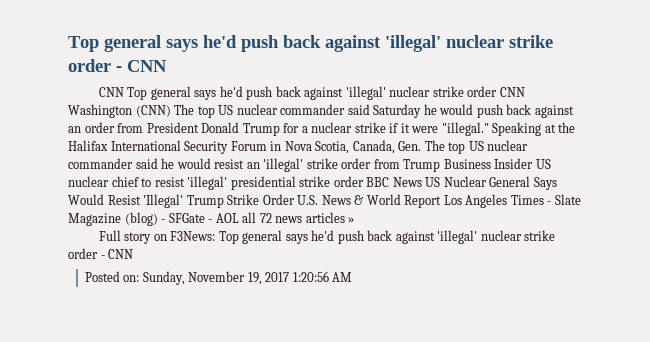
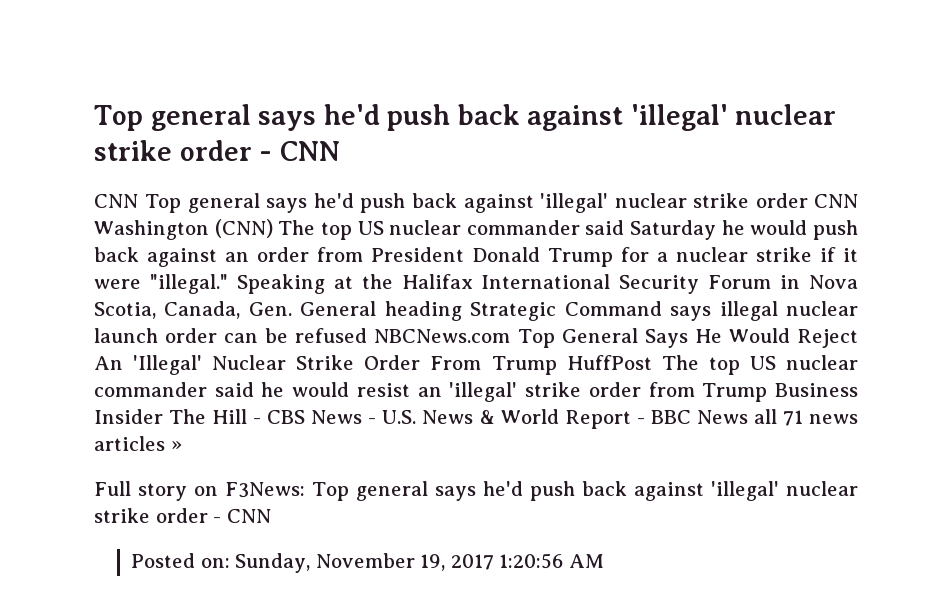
(422, 146) none -> [300,301,859,321] [94,328,858,348] [94,355,652,375] General heading Strategic Command says illegal nuclear launch order can be refused NBCNews.com Top General Says He Would Reject An 'Illegal' Nuclear Strike Order From Trump HuffPost
[535,159,551,169] [68,176,557,190] [68,194,295,208] US nuclear chief to resist 'illegal' presidential strike order BBC News US Nuclear General Says Would Resist 'Illegal' Trump Strike Order -> [169,409,377,424] The Hill - CBS News -
[443,194,581,208] [68,212,272,226] Los Angeles Times - Slate Magazine (blog) - SFGate - AOL all 72 -> [636,409,803,426] - BBC News all 71

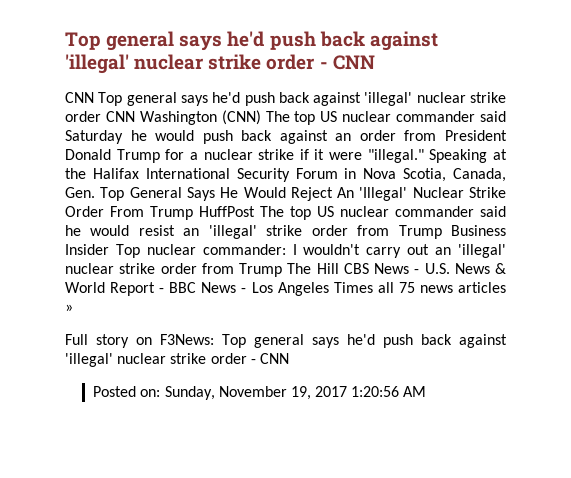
[300,301,859,321] [94,328,511,343] General heading Strategic Command says illegal nuclear launch order can be refused NBCNews.com -> (95, 192) none
(163, 416) none -> [115,244,507,258] [65,263,282,277] Top nuclear commander: I wouldn't carry out an 'illegal' nuclear strike order from Trump
[253,418,262,424] - -> (339, 268) none
[753,409,803,426] all 71 -> [241,282,415,296] - Los Angeles Times all 75

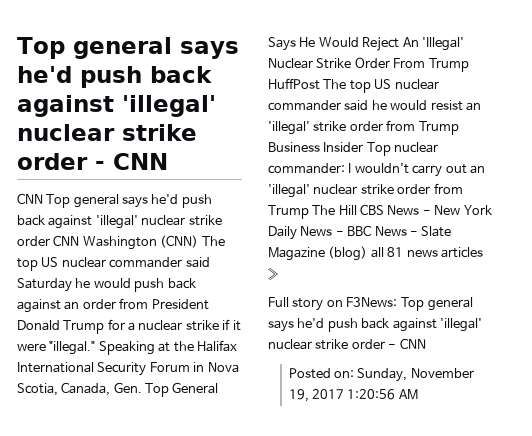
[424,263,506,274] [65,282,415,296] U.S. News & World Report - BBC News - Los Angeles Times all 75 -> [434,205,492,215] [268,225,452,240] [268,246,404,261] New York Daily News - BBC News - Slate Magazine (blog) all 81

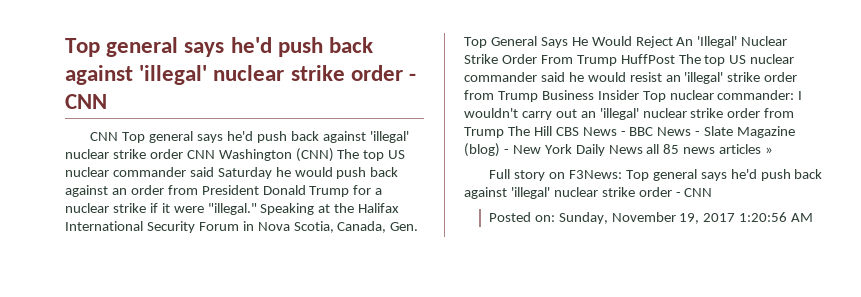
[434,205,492,215] [268,226,344,240] New York Daily News - -> (626, 133) none
[370,247,404,258] all 81 -> [503,144,680,156] - New York Daily News all 85

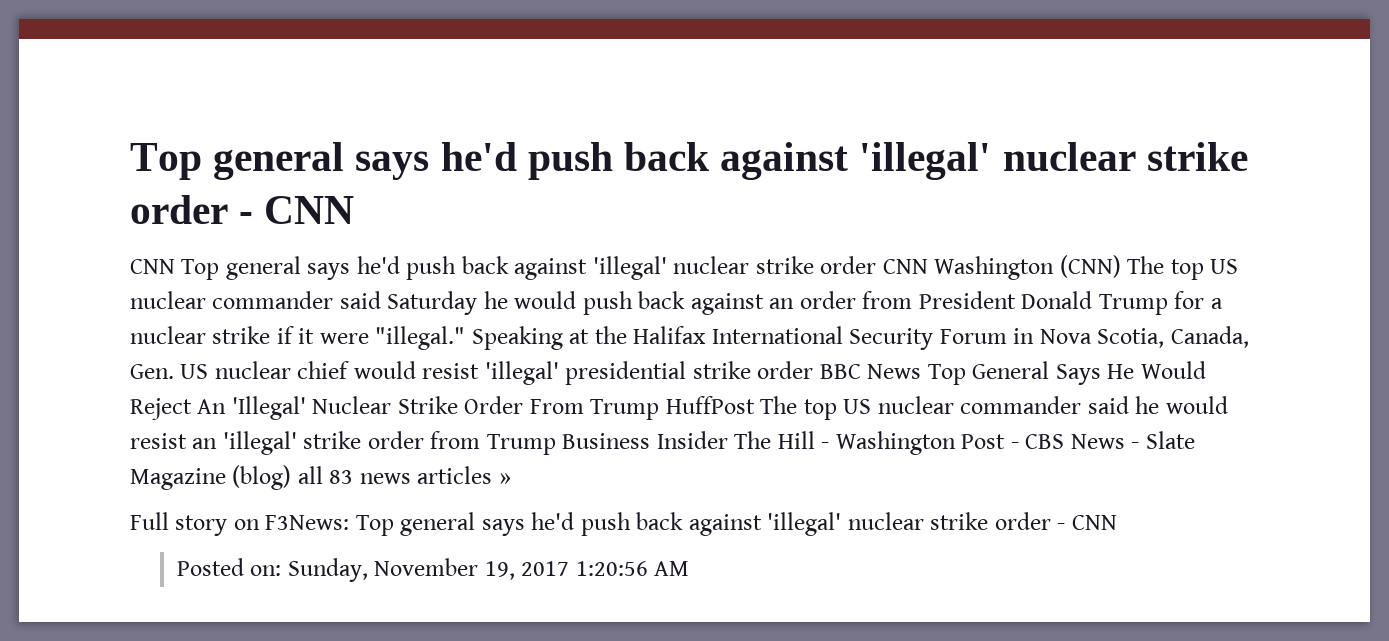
(419, 226) none -> [180,361,922,385] US nuclear chief would resist 'illegal' presidential strike order BBC News
[642,90,803,102] [464,108,795,120] [464,126,796,138] [464,143,680,157] Top nuclear commander: I wouldn't carry out an 'illegal' nuclear strike order from Trump The Hill CBS News - BBC News - Slate Magazine (blog) - New York Daily News all 85 -> [734,431,1195,455] [130,465,354,490] The Hill - Washington Post - CBS News - Slate Magazine (blog) all 83

